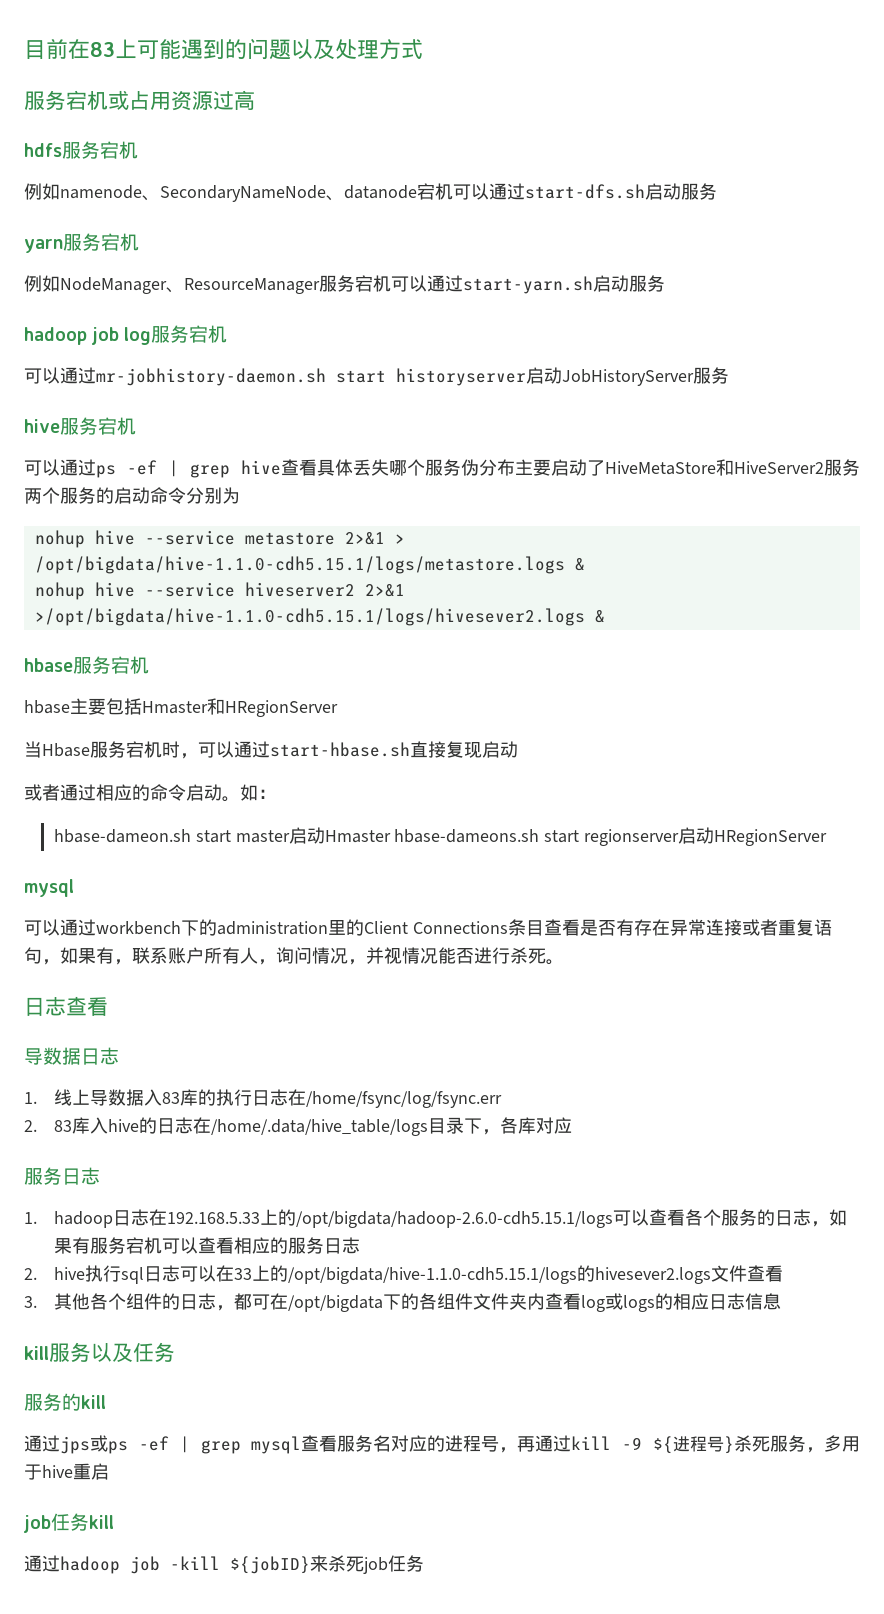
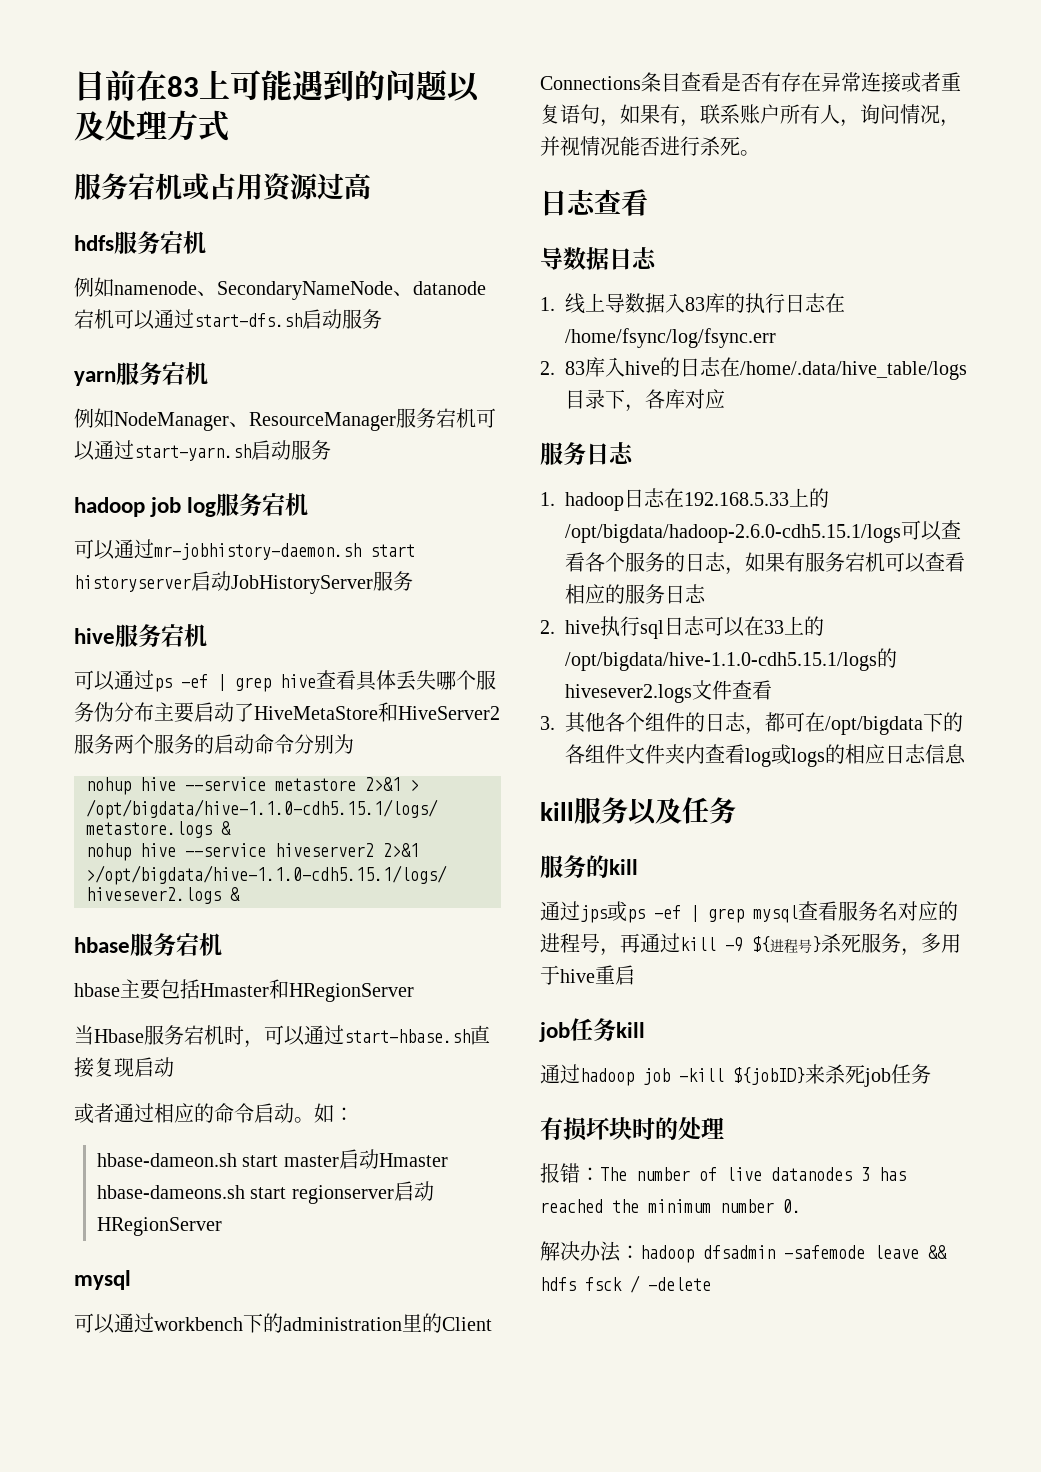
(424, 1563) none -> [540,1117,724,1141] [540,1163,906,1183] [540,1199,801,1213] [540,1241,947,1263] [540,1275,711,1293] // 有损坏块时的处理 // 报错：The number of live datanodes 3 has reached the minimum number 0. // 解决办法：hadoop dfsadmin -safemode leave && hdfs fsck / -delete

